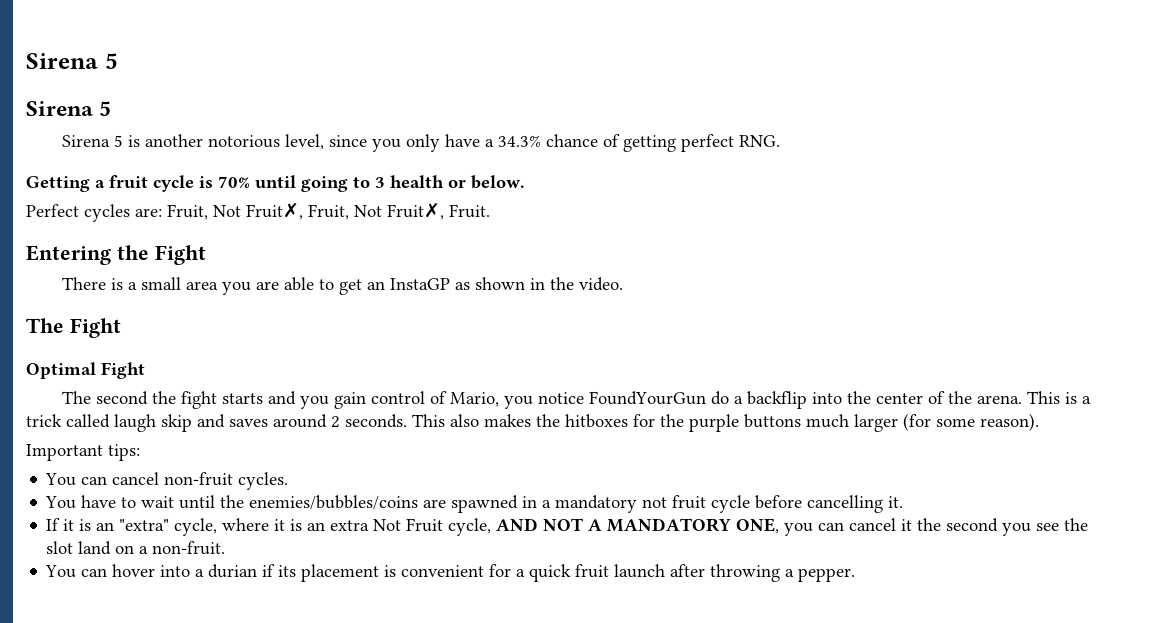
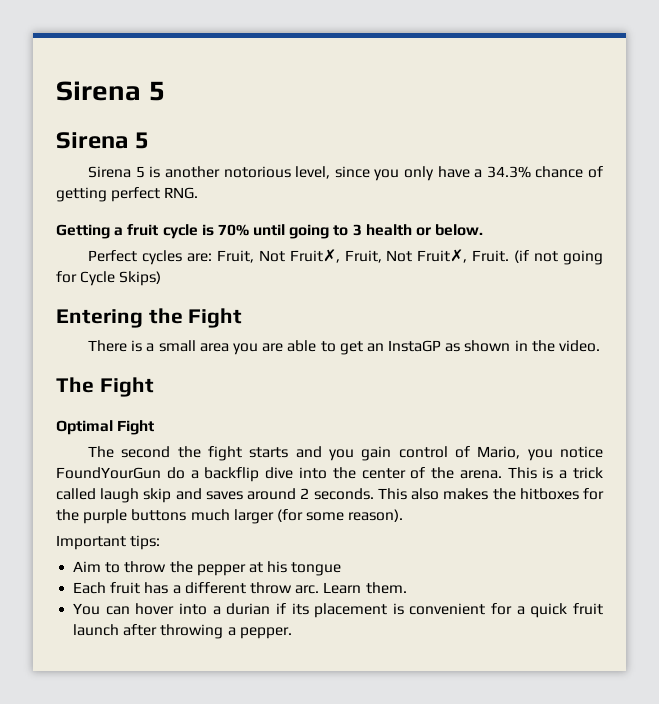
(490, 211) none -> [514,250,603,265] [56,271,162,286] (if not going for Cycle Skips)
(807, 400) none -> [265,467,294,479] dive
[45,472,289,490] [45,495,904,513] [46,518,1089,536] [46,541,226,555] You can cancel non-fruit cycles. // You have to wait until the enemies/bubbles/coins are spawned in a mandatory not fruit cycle before cancelling it. // If it is an "extra" cycle, where it is an extra Not Fruit cycle, AND NOT A MANDATORY ONE, you can cancel it the second you see the slot land on a non-fruit. -> [73,561,342,576] [73,582,407,594] Aim to throw the pepper at his tongue // Each fruit has a different throw arc. Learn them.

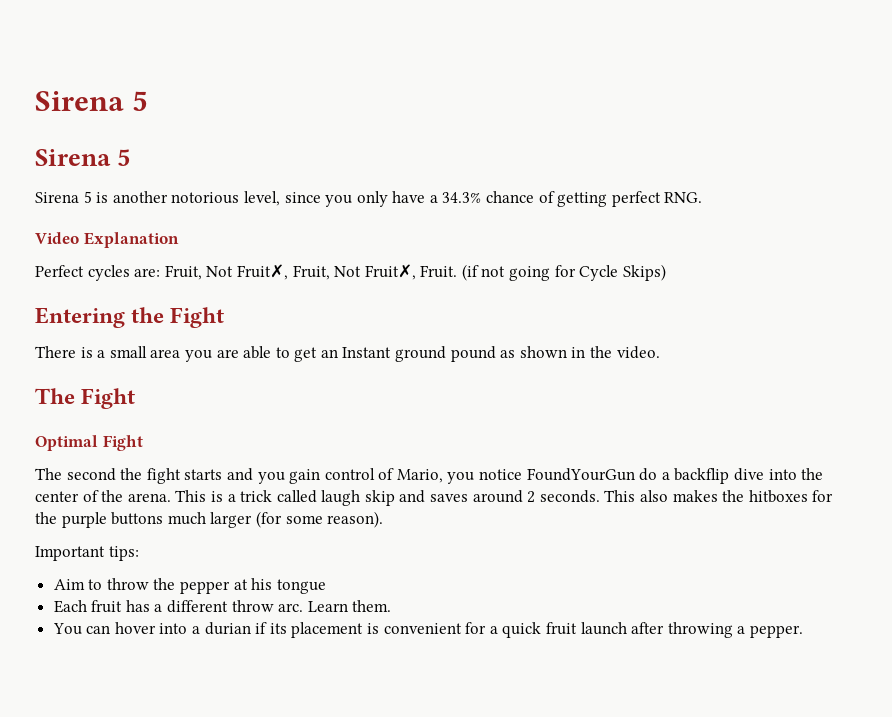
[56,224,484,239] Getting a fruit cycle is 70% until going to 3 health or below. -> [35,232,179,248] Video Explanation
[388,340,442,352] InstaGP -> [342,346,496,362] Instant ground pound

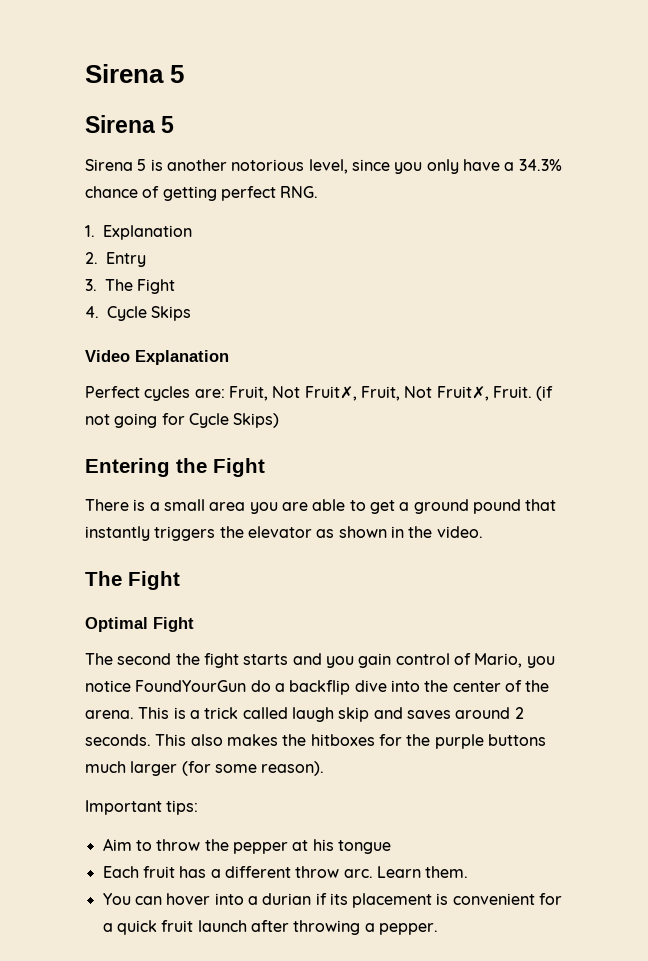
(703, 197) none -> [85,225,193,240] [85,252,146,267] [85,279,176,294] [85,306,192,321] // 1. Explanation // 2. Entry // 3. The Fight // 4. Cycle Skips
[320,346,496,362] an Instant ground pound -> [399,499,557,514] [85,526,312,541] a ground pound that instantly triggers the elevator

